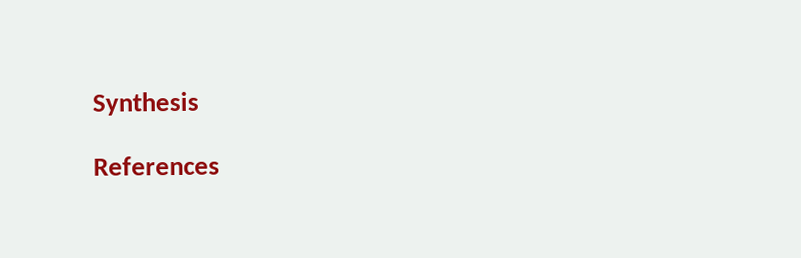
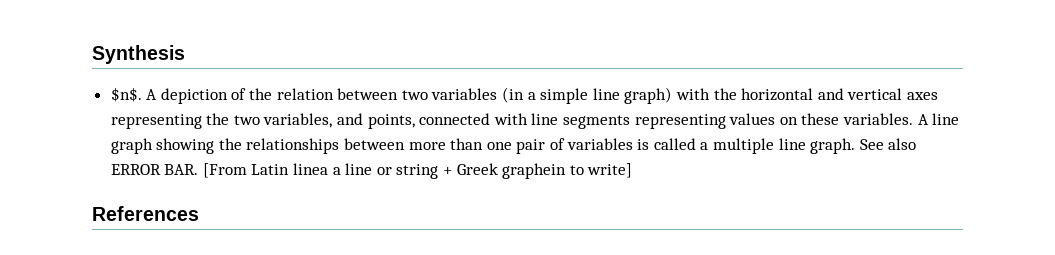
(199, 103) none -> [110,87,938,104] [110,113,960,129] [110,138,917,154] [110,163,633,179] // $n$. A depiction of the relation between two variables (in a simple line graph) with the horizontal and vertical axes representing the two variables, and points, connected with line segments representing values on these variables. A line graph showing the relationships between more than one pair of variables is called a multiple line graph. See also ERROR BAR. [From Latin linea a line or string + Greek graphein to write]

